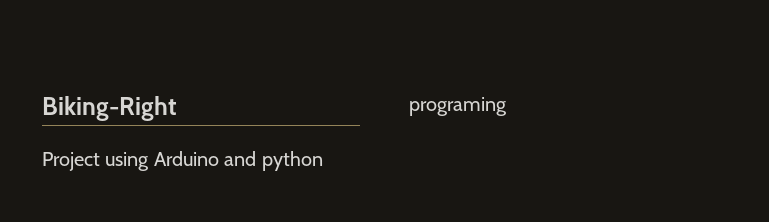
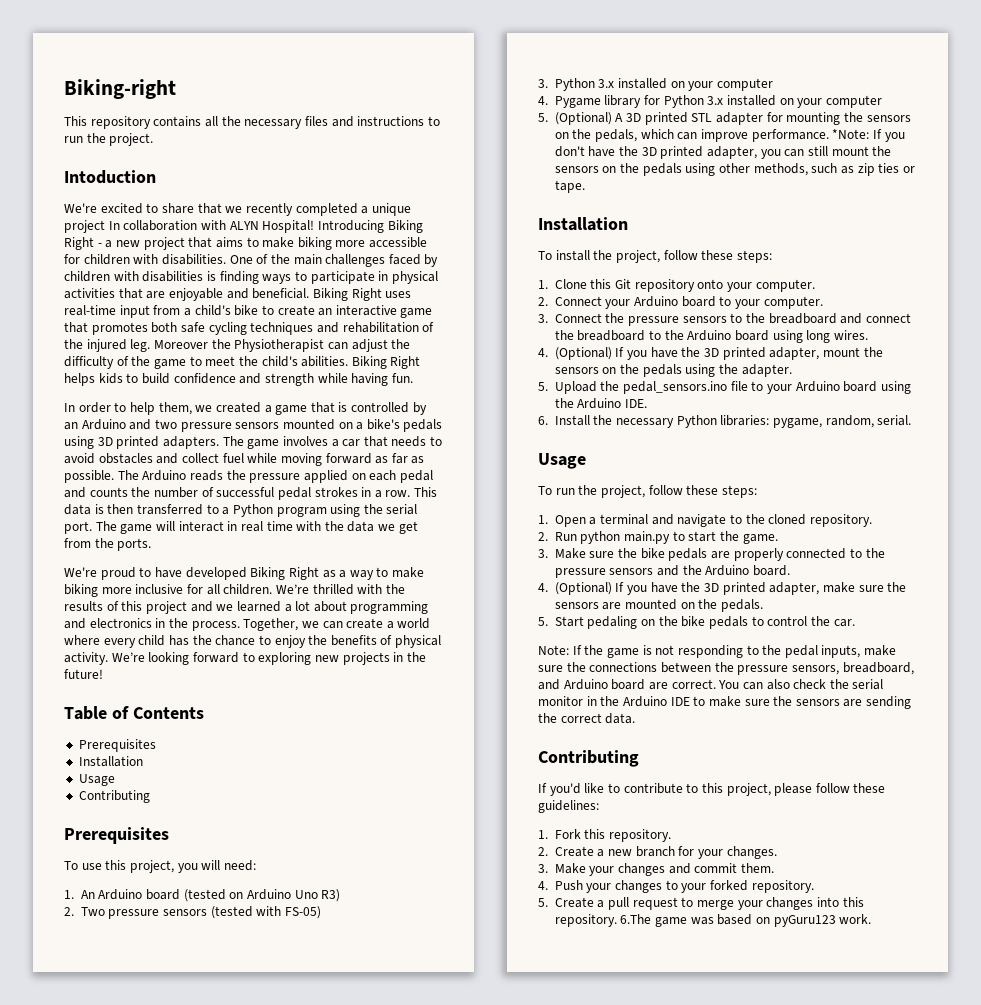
[42,96,177,121] [42,151,323,171] [409,97,507,116] Biking-Right // Project using Arduino and python programing -> [64,79,176,99] [64,116,440,129] [64,133,154,146] [64,170,156,184] [64,203,411,216] [64,220,423,233] [64,237,428,250] [64,254,439,267] [64,271,438,284] [64,288,412,301] [64,305,433,318] [64,322,435,335] [64,339,411,352] [64,356,421,369] [64,373,413,386] [64,402,427,415] [64,419,443,432] [64,436,443,449] [64,453,425,466] [64,470,433,483] [64,487,438,500] [64,504,418,517] [64,521,418,534] [64,538,152,551] [64,567,425,580] [64,584,405,597] [64,601,429,614] [64,618,431,631] [64,635,442,648] [64,652,426,665] [64,669,103,679] [64,706,204,720] [78,739,156,752] [78,756,143,767] [78,774,115,786] [78,790,150,803] [64,827,169,844] [64,860,256,873] [64,889,341,902] [64,906,321,919] [538,78,773,91] [538,95,882,108] [538,112,911,125] [554,129,905,142] [554,146,892,159] [554,163,915,176] [554,180,585,193] [538,217,628,231] [538,250,772,263] [538,279,815,292] [538,296,823,309] [538,313,911,326] [554,330,868,343] [538,347,883,360] [554,364,792,377] [538,381,911,394] [554,398,648,409] [538,415,912,428] [538,453,586,469] [538,485,757,498] [538,514,872,527] [538,531,778,544] [538,548,885,561] [554,565,790,578] [538,582,907,595] [554,599,763,612] [538,616,855,629] [538,645,897,658] [538,662,914,675] [538,679,884,690] [538,696,912,709] [538,713,636,724] [538,750,639,767] [538,783,886,796] [538,800,599,813] [538,829,672,842] [538,846,777,859] [538,863,774,876] [538,880,814,893] [538,897,864,910] [554,914,872,927] Biking-right // This repository contains all the necessary files and instructions to run the project. // Intoduction // We're excited to share that we recently completed a unique project In collaboration with ALYN Hospital! Introducing Biking Right - a new project that aims to make biking more accessible for children with disabilities. One of the main challenges faced by children with disabilities is finding ways to participate in physical activities that are enjoyable and beneficial. Biking Right uses real-time input from a child's bike to create an interactive game that promotes both safe cycling techniques and rehabilitation of the injured leg. Moreover the Physiotherapist can adjust the difficulty of the game to meet the child's abilities. Biking Right helps kids to build confidence and strength while having fun. // In order to help them, we created a game that is controlled by an Arduino and two pressure sensors mounted on a bike's pedals using 3D printed adapters. The game involves a car that needs to avoid obstacles and collect fuel while moving forward as far as possible. The Arduino reads the pressure applied on each pedal and counts the number of successful pedal strokes in a row. This data is then transferred to a Python program using the serial port. The game will interact in real time with the data we get from the ports. // We're proud to have developed Biking Right as a way to make biking more inclusive for all children. We’re thrilled with the results of this project and we learned a lot about programming and electronics in the process. Together, we can create a world where every child has the chance to enjoy the benefits of physical activity. We’re looking forward to exploring new projects in the future! // Table of Contents // Prerequisites // Installation // Usage // Contributing // Prerequisites // To use this project, you will need: // 1. An Arduino board (tested on Arduino Uno R3) // 2. Two pressure sensors (tested with FS-05) // 3. Python 3.x installed on your computer // 4. Pygame library for Python 3.x installed on your computer // 5. (Optional) A 3D printed STL adapter for mounting the sensors on the pedals, which can improve performance. *Note: If you don't have the 3D printed adapter, you can still mount the sensors on the pedals using other methods, such as zip ties or tape. // Installation // To install the project, follow these steps: // 1. Clone this Git repository onto your computer. // 2. Connect your Arduino board to your computer. // 3. Connect the pressure sensors to the breadboard and connect the breadboard to the Arduino board using long wires. // 4. (Optional) If you have the 3D printed adapter, mount the sensors on the pedals using the adapter. // 5. Upload the pedal_sensors.ino file to your Arduino board using the Arduino IDE. // 6. Install the necessary Python libraries: pygame, random, serial. // Usage // To run the project, follow these steps: // 1. Open a terminal and navigate to the cloned repository. // 2. Run python main.py to start the game. // 3. Make sure the bike pedals are properly connected to the pressure sensors and the Arduino board. // 4. (Optional) If you have the 3D printed adapter, make sure the sensors are mounted on the pedals. // 5. Start pedaling on the bike pedals to control the car. // Note: If the game is not responding to the pedal inputs, make sure the connections between the pressure sensors, breadboard, and Arduino board are correct. You can also check the serial monitor in the Arduino IDE to make sure the sensors are sending the correct data. // Contributing // If you'd like to contribute to this project, please follow these guidelines: // 1. Fork this repository. // 2. Create a new branch for your changes. // 3. Make your changes and commit them. // 4. Push your changes to your forked repository. // 5. Create a pull request to merge your changes into this repository. 6.The game was based on pyGuru123 work.

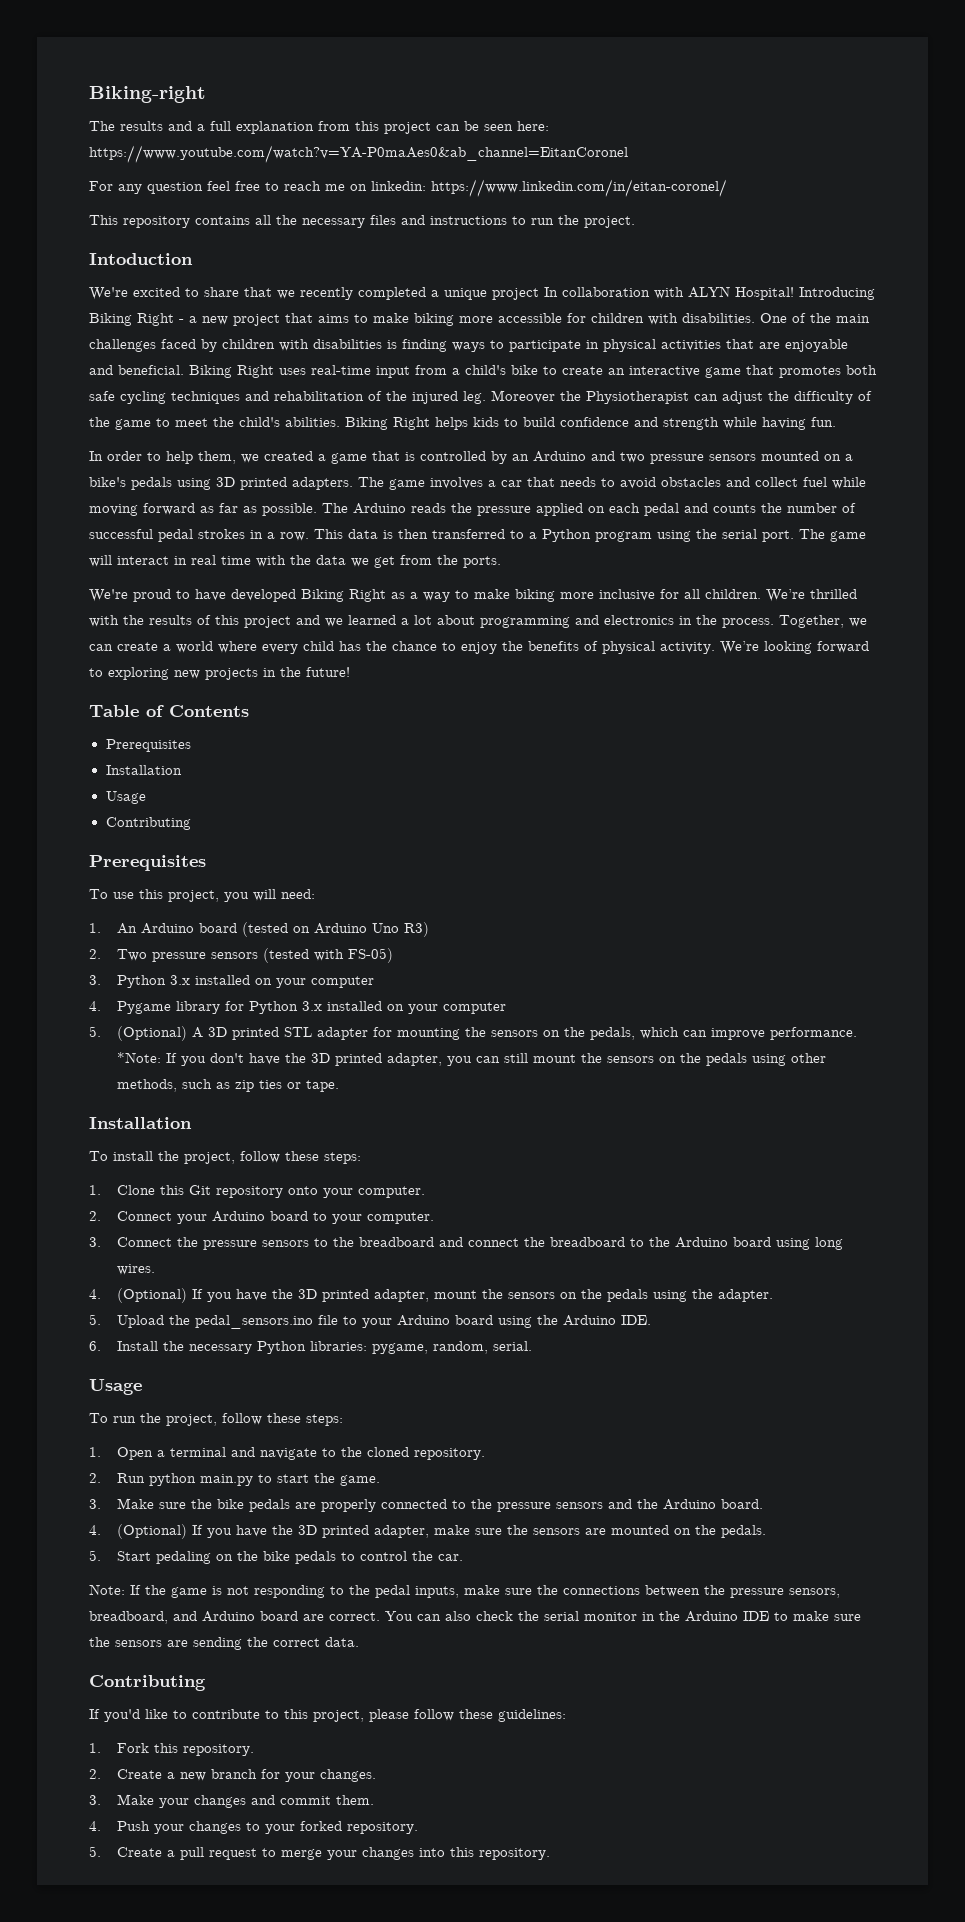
(176, 89) none -> [89,121,549,134] [89,145,628,163] [89,179,727,197] // The results and a full explanation from this project can be seen here: https://www.youtube.com/watch?v=YA-P0maAes0&ab_channel=EitanCoronel // For any question feel free to reach me on linkedin: https://www.linkedin.com/in/eitan-coronel/
[620,914,872,927] 6.The game was based on pyGuru123 work. -> (550, 1854) none

